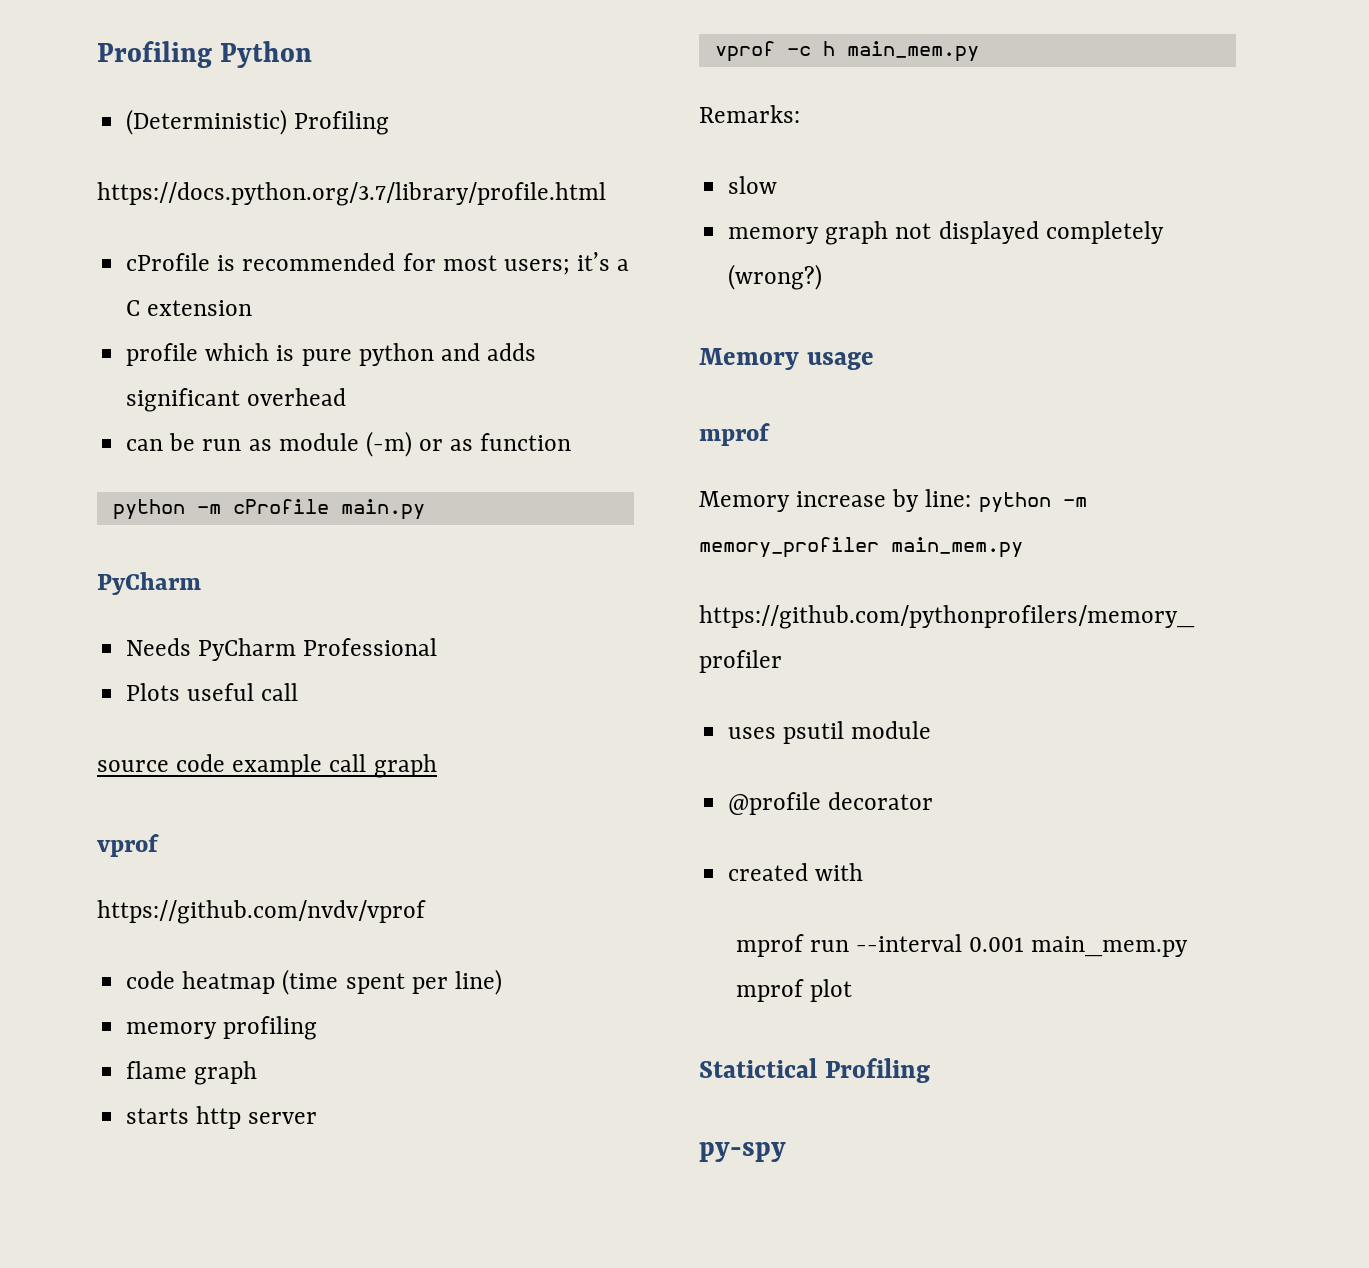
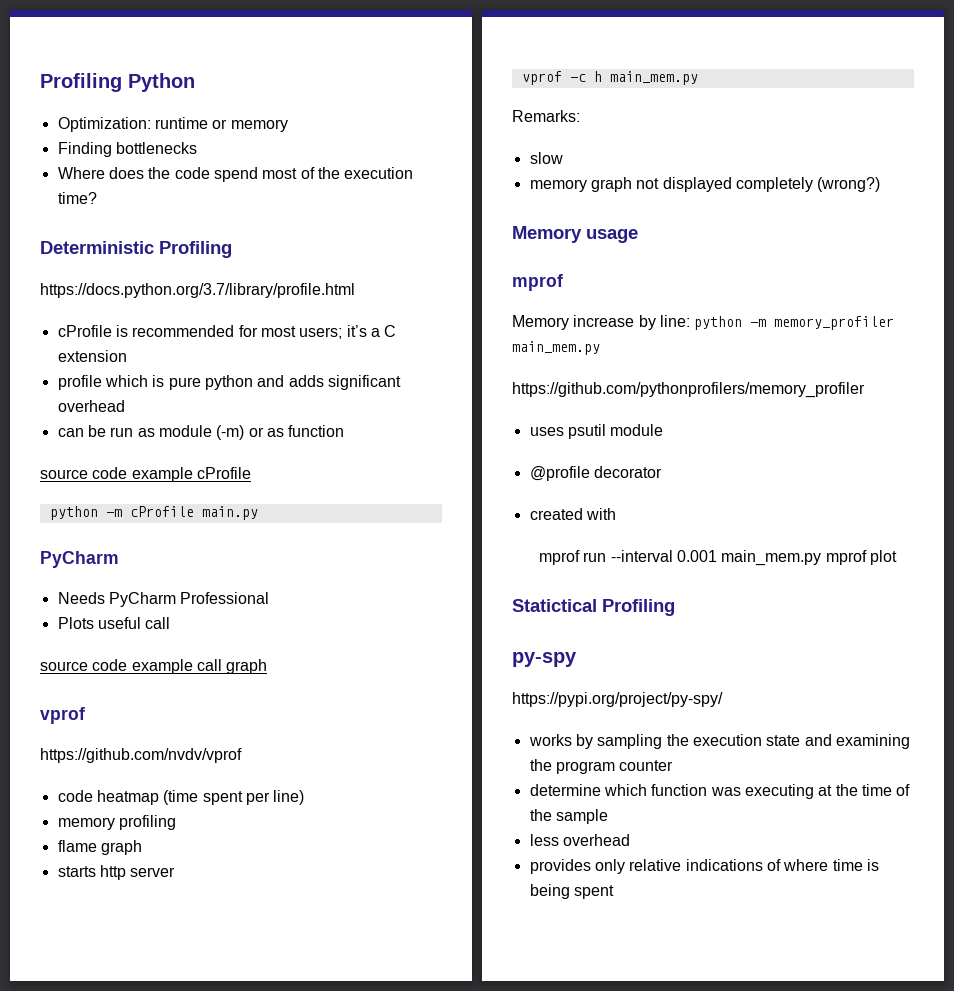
[126,109,288,135] (Deterministic) -> [57,117,288,132] [57,142,197,157] [57,167,414,182] [57,192,97,204] [40,241,154,254] Optimization: runtime or memory // Finding bottlenecks // Where does the code spend most of the execution time? // Deterministic
(572, 442) none -> [40,467,251,482] // source code example cProfile
(786, 1152) none -> [512,692,723,707] [528,734,910,749] [529,759,674,774] [529,784,911,799] [529,809,608,824] [529,834,630,846] [529,859,879,874] [529,884,614,899] // https://pypi.org/project/py-spy/ // works by sampling the execution state and examining the program counter // determine which function was executing at the time of the sample // less overhead // provides only relative indications of where time is being spent

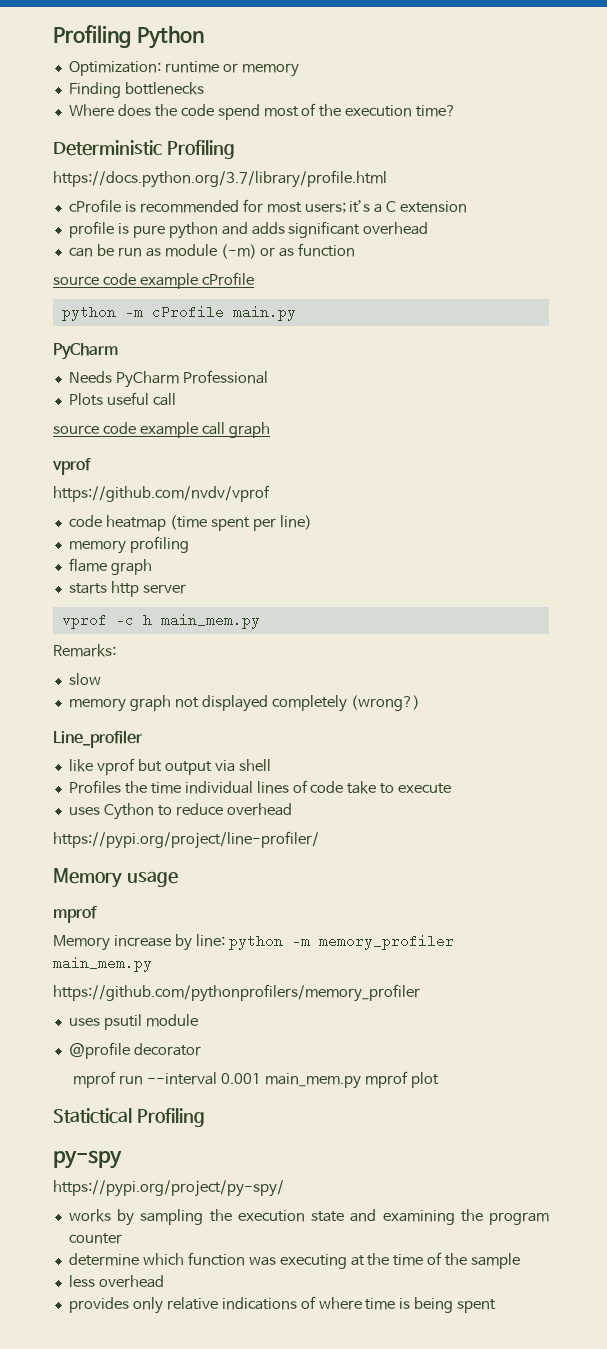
[104,375,148,387] which -> (114, 229) none
(881, 184) none -> [53,730,143,748] [68,758,271,775] [68,780,452,794] [68,803,292,820] [53,831,319,849] // Line_profiler // like vprof but output via shell // Profiles the time individual lines of code take to execute // uses Cython to reduce overhead // https://pypi.org/project/line-profiler/
[529,508,616,520] // created with -> (201, 1049) none

